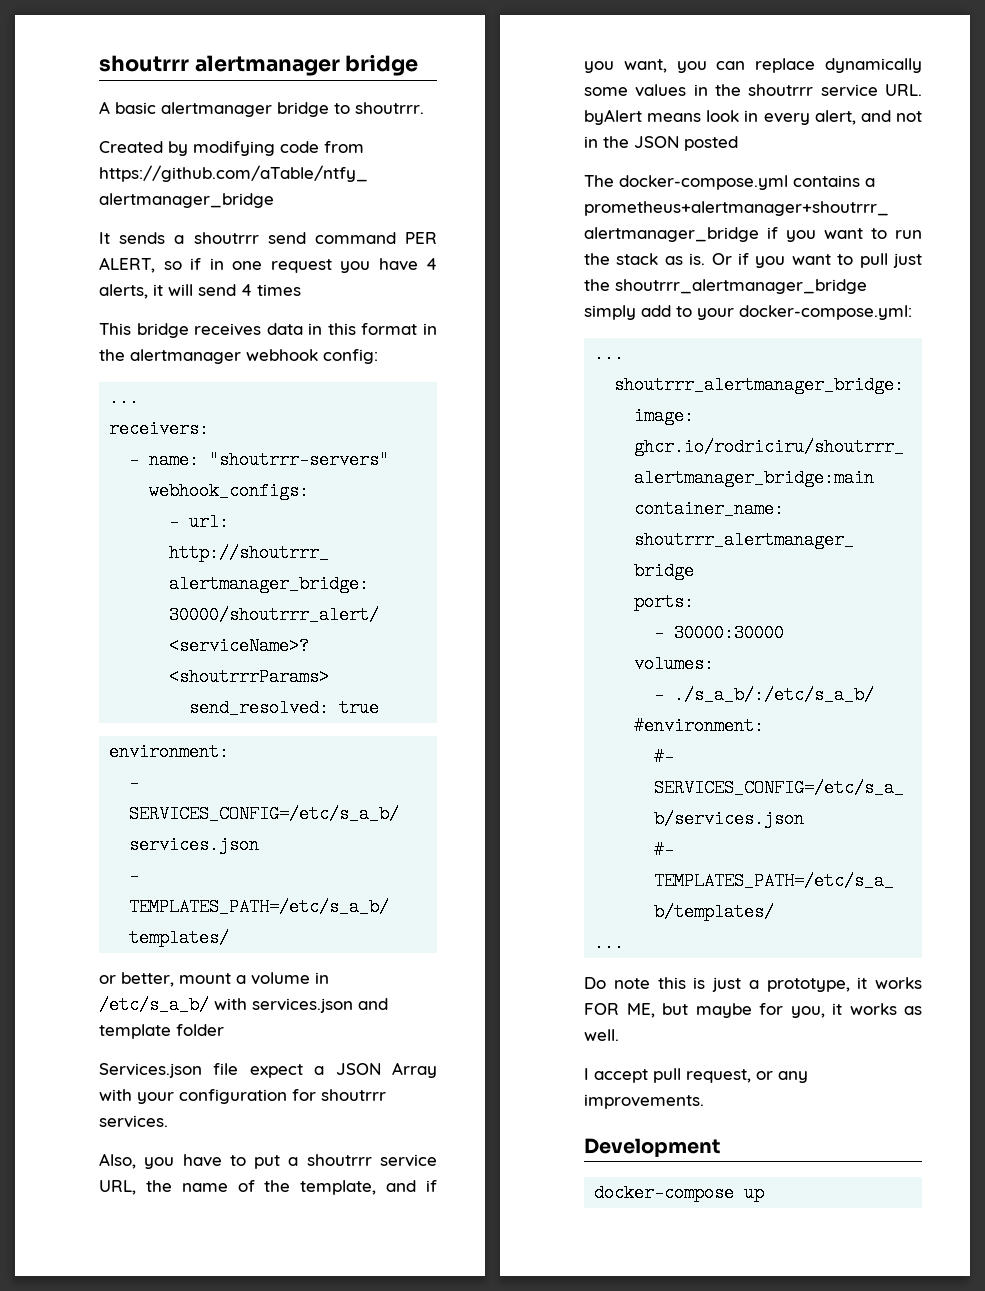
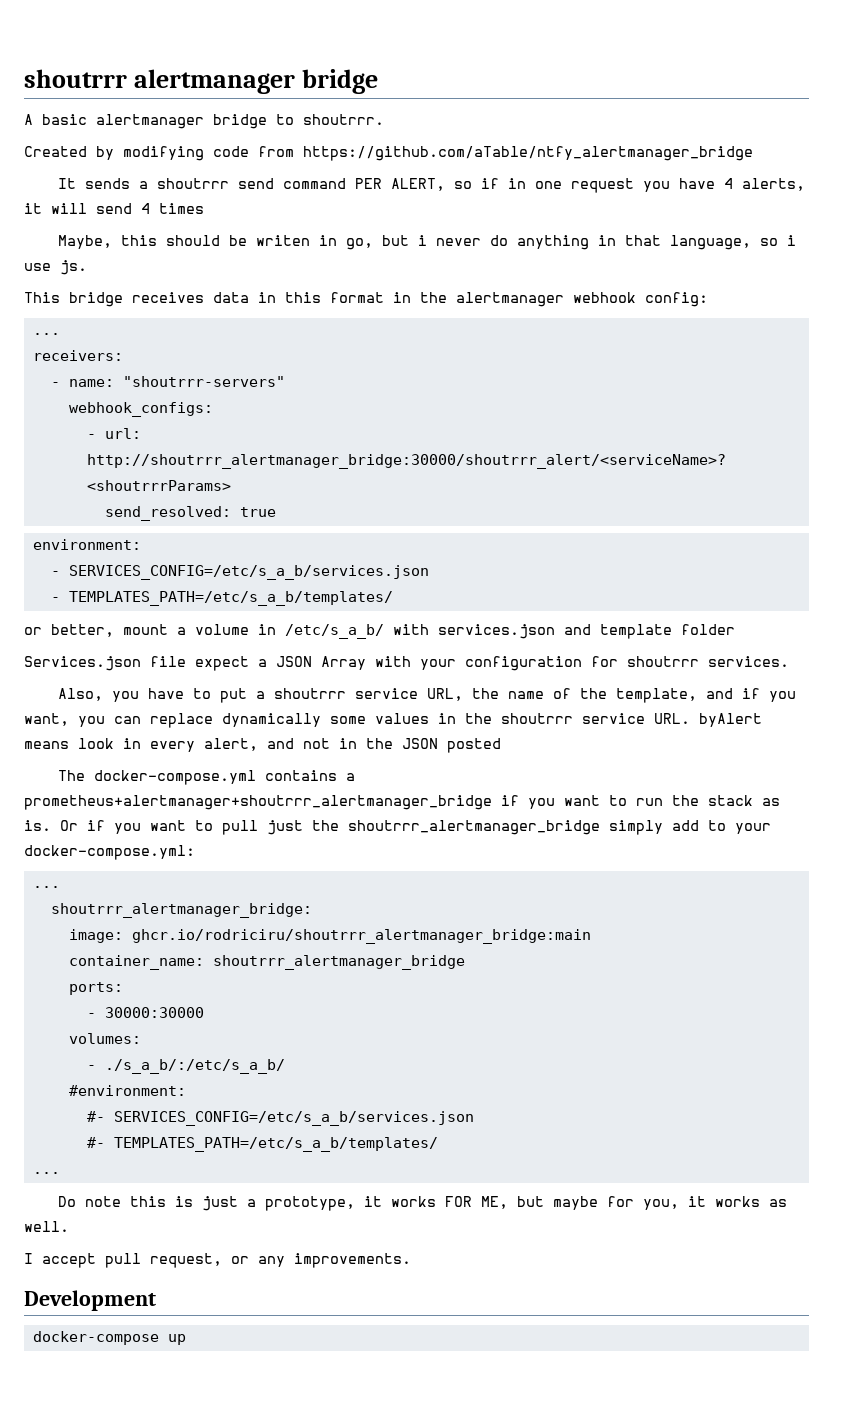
(301, 290) none -> [57,235,796,250] [24,260,87,275] // Maybe, this should be writen in go, but i never do anything in that language, so i use js.

